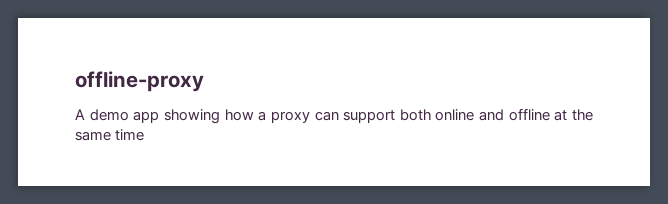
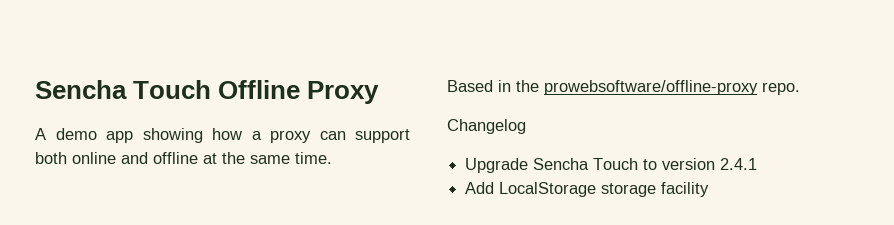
[75,71,204,92] offline-proxy -> [35,80,380,104] Sencha Touch Offline Proxy
[115,129,145,141] time -> [295,152,332,164] [447,80,800,95] [447,119,526,134] [465,158,758,173] [465,182,710,197] time. // Based in the prowebsoftware/offline-proxy repo. // Changelog // Upgrade Sencha Touch to version 2.4.1 // Add LocalStorage storage facility

